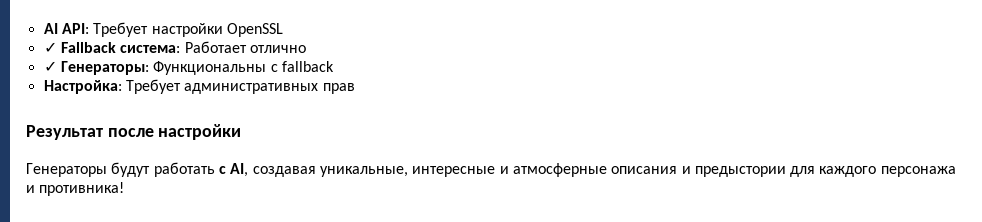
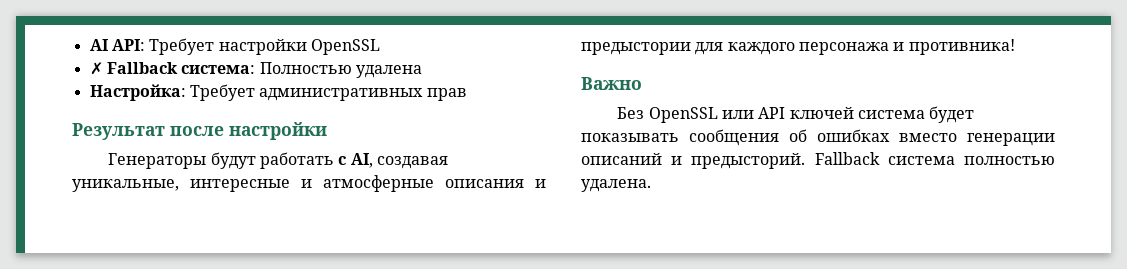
[43,42,57,53] ✓ -> [89,62,103,75] ✗
[184,41,306,53] [43,61,334,75] Работает отлично // ✓ Генераторы: Функциональны с fallback -> [259,62,422,78] Полностью удалена
(125, 189) none -> [581,77,642,90] [617,106,975,123] [581,129,1055,146] [581,152,1055,169] [581,179,651,192] // Важно // Без OpenSSL или API ключей система будет показывать сообщения об ошибках вместо генерации описаний и предысторий. Fallback система полностью удалена.

